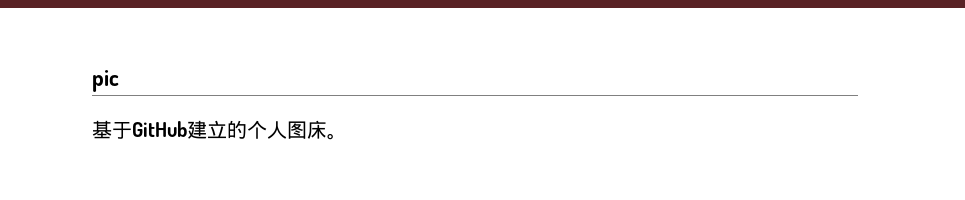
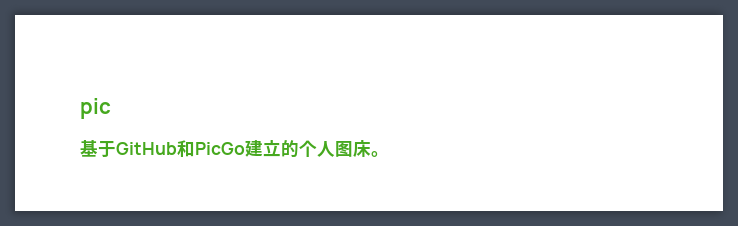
(187, 129) none -> [177,140,245,157] 和PicGo

